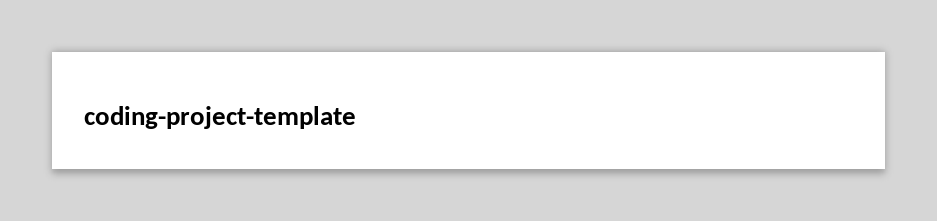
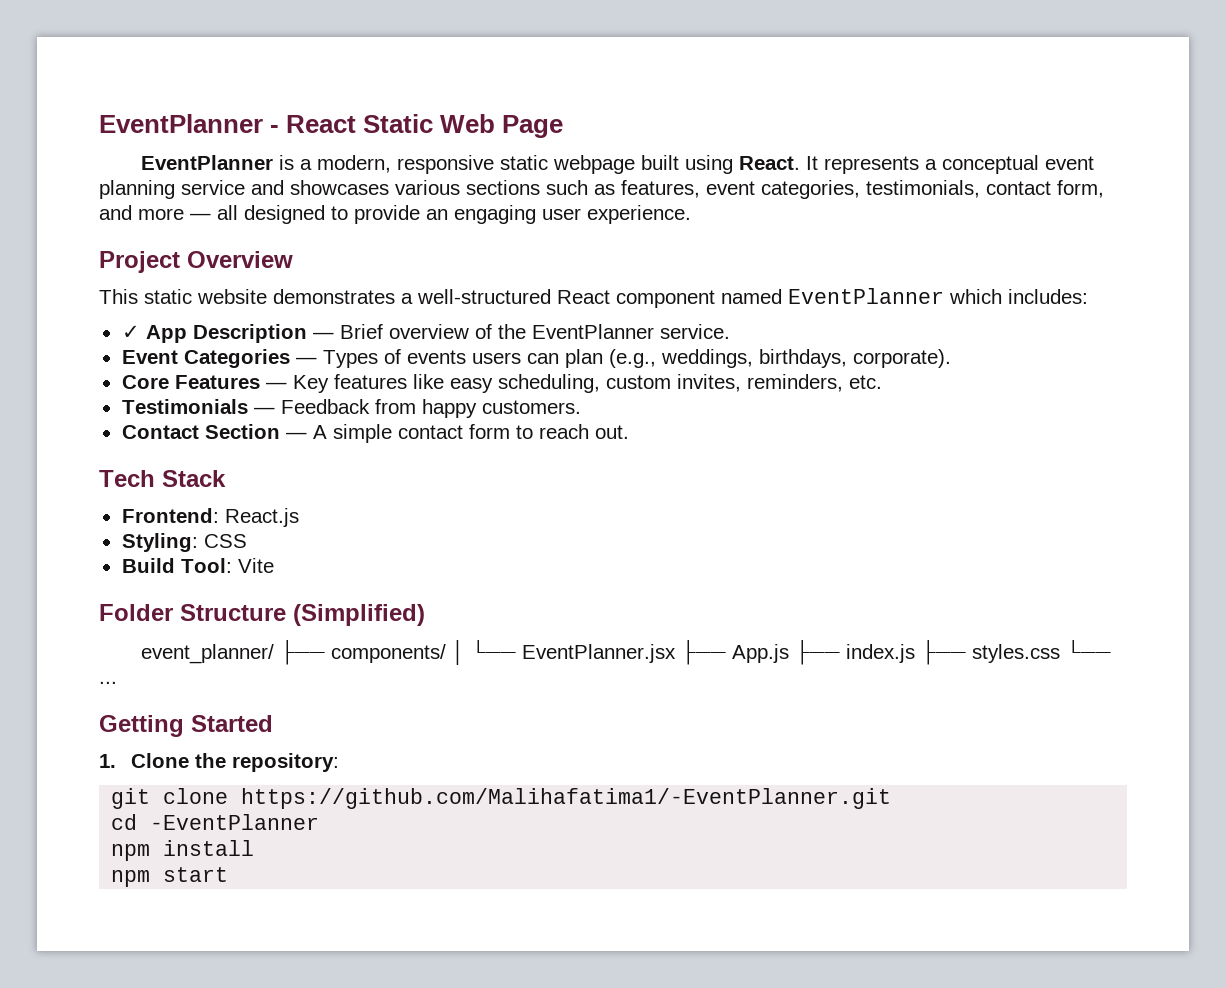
[84,106,356,129] coding-project-template -> [99,114,564,138] [141,155,1095,174] [99,180,1104,199] [99,205,691,224] [99,251,293,273] [99,288,1088,308] [121,324,730,343] [121,349,951,368] [121,374,882,393] [121,399,581,418] [121,424,629,443] [99,470,226,487] [121,508,299,527] [121,533,247,552] [121,558,274,573] [99,604,425,626] [141,640,1112,665] [99,681,117,684] [99,715,273,737] [99,753,340,772] [111,788,892,809] [111,814,320,830] [111,840,255,861] [111,867,229,887] EventPlanner - React Static Web Page // EventPlanner is a modern, responsive static webpage built using React. It represents a conceptual event planning service and showcases various sections such as features, event categories, testimonials, contact form, and more — all designed to provide an engaging user experience. // Project Overview // This static website demonstrates a well-structured React component named EventPlanner which includes: // ✓ App Description — Brief overview of the EventPlanner service. // Event Categories — Types of events users can plan (e.g., weddings, birthdays, corporate). // Core Features — Key features like easy scheduling, custom invites, reminders, etc. // Testimonials — Feedback from happy customers. // Contact Section — A simple contact form to reach out. // Tech Stack // Frontend: React.js // Styling: CSS // Build Tool: Vite // Folder Structure (Simplified) // event_planner/ ├── components/ │ └── EventPlanner.jsx ├── App.js ├── index.js ├── styles.css └── ... // Getting Started // 1. Clone the repository: // git clone https://github.com/Malihafatima1/-EventPlanner.git // cd -EventPlanner // npm install // npm start

